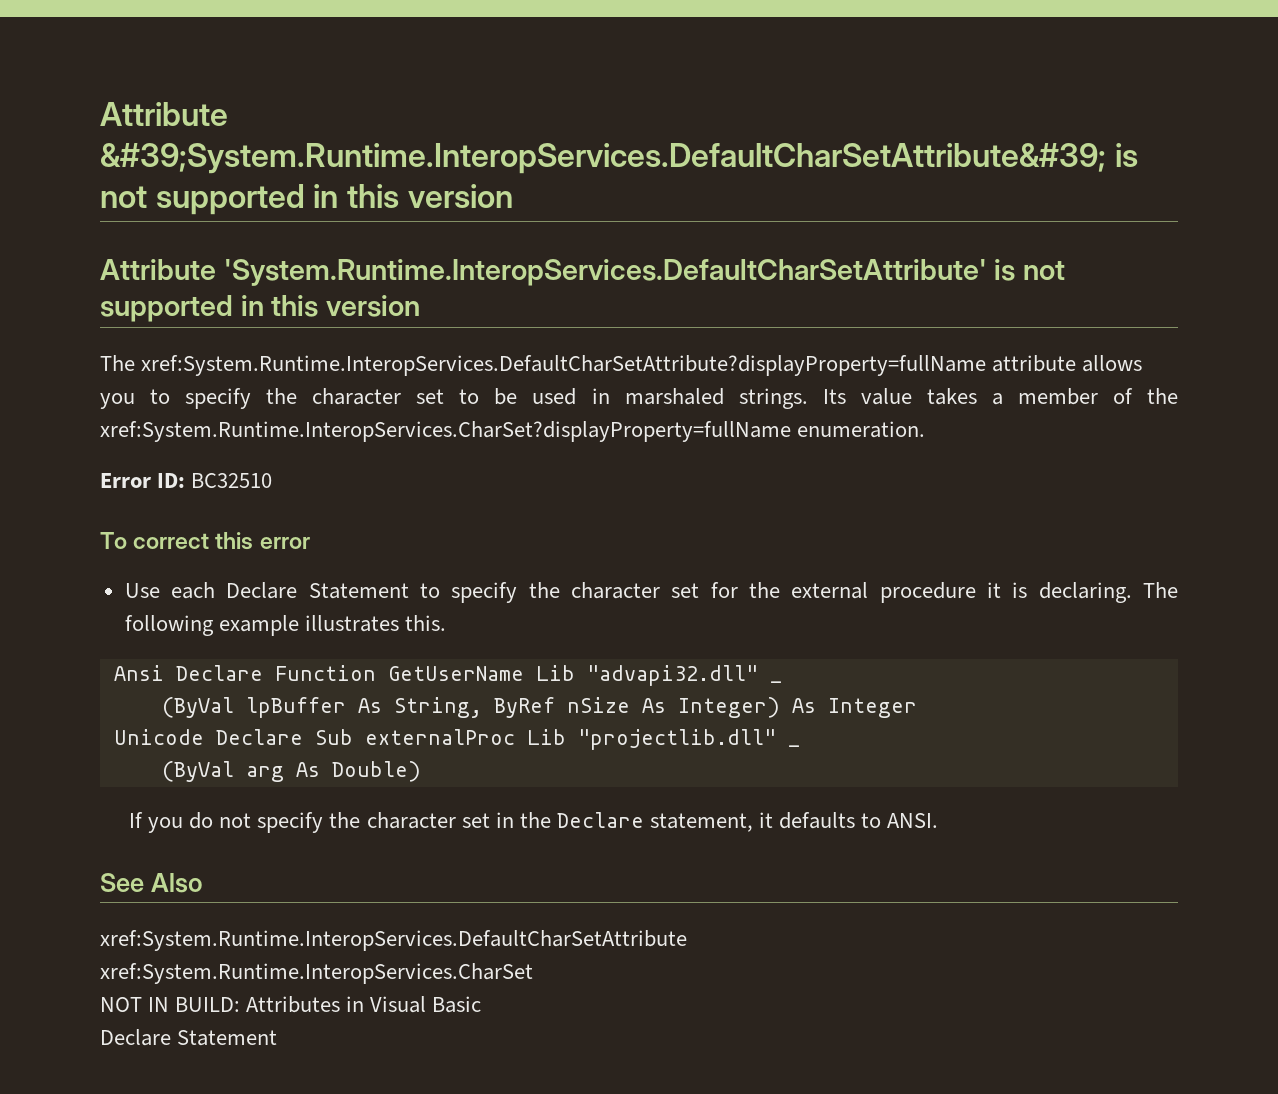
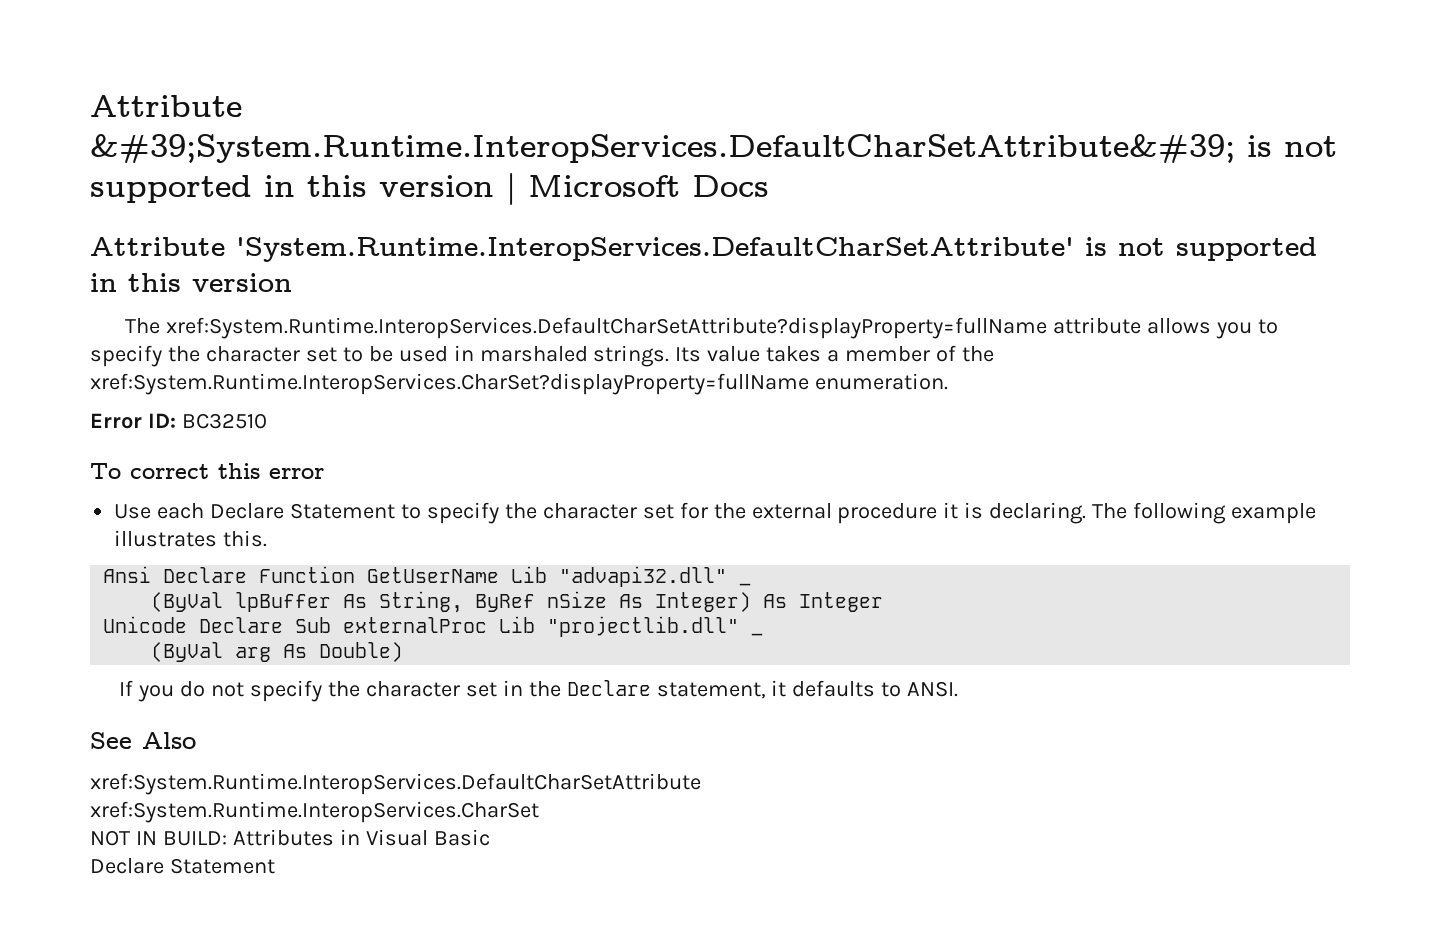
(513, 196) none -> [506,173,769,205] | Microsoft Docs

